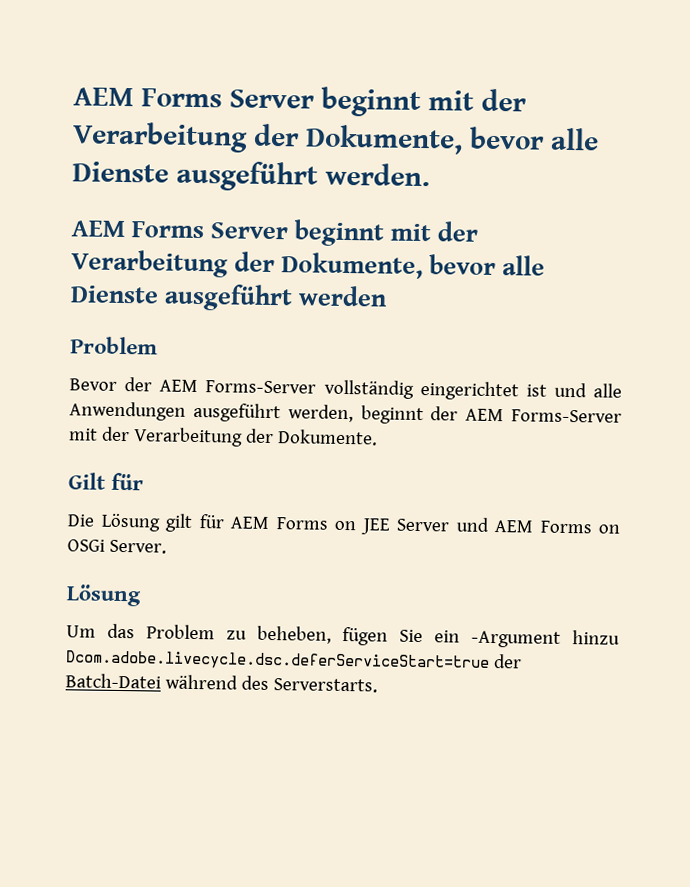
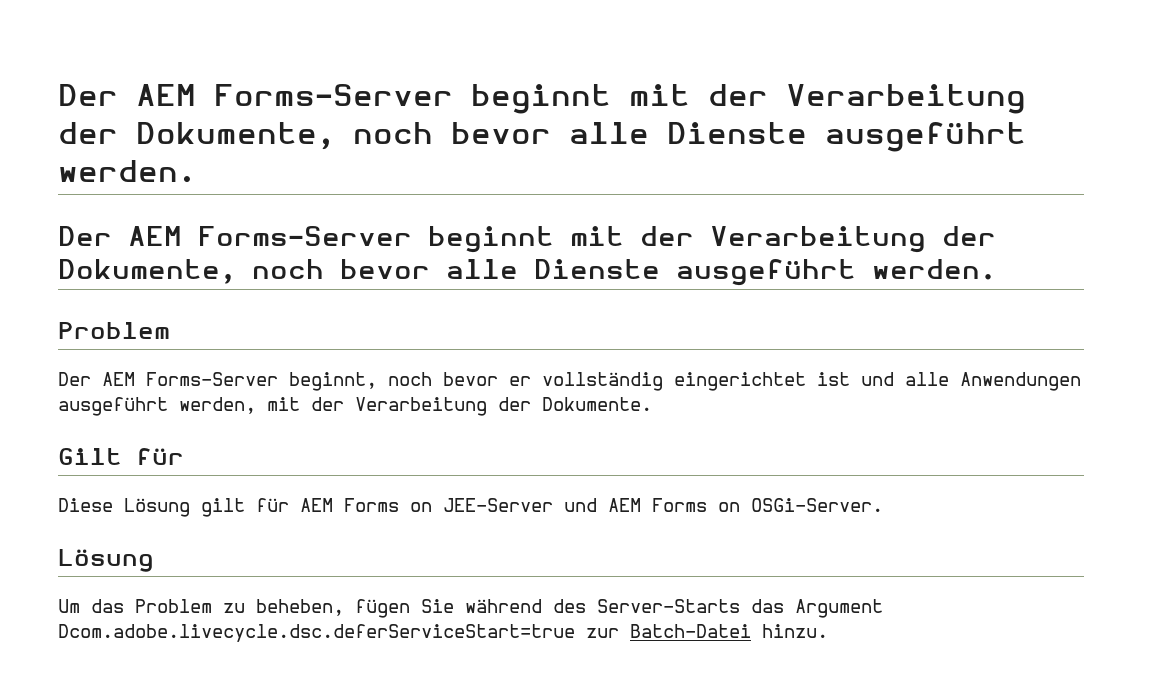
[73,86,526,117] [72,121,599,155] [72,160,430,192] [71,219,479,247] [71,249,546,280] [70,283,389,312] AEM Forms Server beginnt mit der Verarbeitung der Dokumente, bevor alle Dienste ausgeführt werden. // AEM Forms Server beginnt mit der Verarbeitung der Dokumente, bevor alle Dienste ausgeführt werden -> [58,84,1026,114] [58,122,1026,152] [58,160,196,183] [58,226,996,253] [58,259,996,286] Der AEM Forms-Server beginnt mit der Verarbeitung der Dokumente, noch bevor alle Dienste ausgeführt werden. // Der AEM Forms-Server beginnt mit der Verarbeitung der Dokumente, noch bevor alle Dienste ausgeführt werden.
[69,377,317,394] Bevor der AEM Forms-Server -> [58,372,531,391] Der AEM Forms-Server beginnt, noch bevor er
[360,405,622,425] beginnt der AEM Forms-Server -> (256, 405) none
[67,514,95,527] Die -> [58,498,113,512] Diese
[360,518,449,535] JEE Server -> [443,498,553,512] JEE-Server
[67,539,167,554] OSGi Server. -> [751,498,883,512] OSGi-Server.
[434,630,621,648] [65,650,522,672] [65,673,378,693] ein -Argument hinzu Dcom.adobe.livecycle.dsc.deferServiceStart=true der Batch-Datei während des Serverstarts. -> [465,599,883,618] [58,624,828,642] während des Server-Starts das Argument Dcom.adobe.livecycle.dsc.deferServiceStart=true zur Batch-Datei hinzu.

